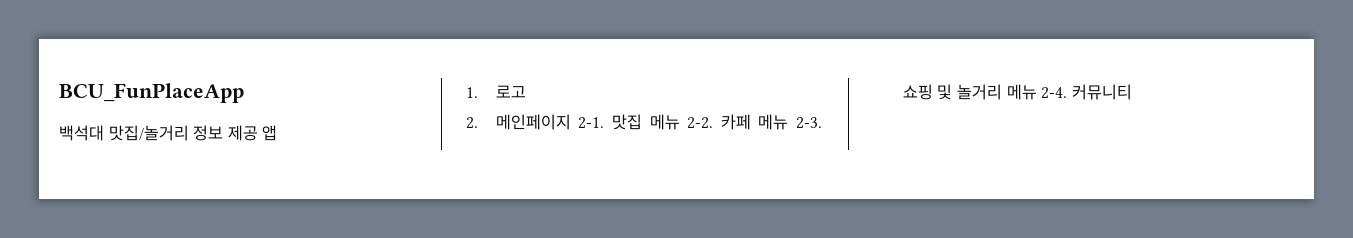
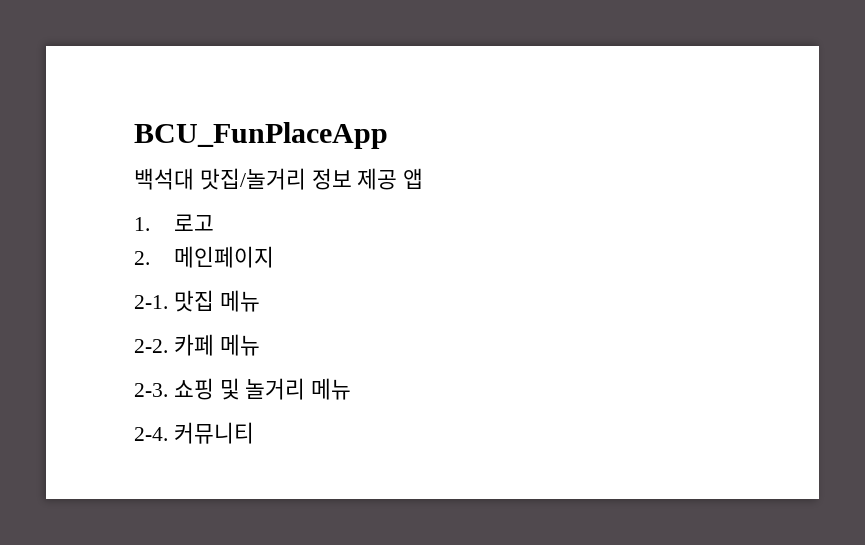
(571, 122) none -> (274, 257) //
(680, 122) none -> (260, 301) //
(789, 122) none -> (260, 345) //
(1037, 92) none -> (352, 389) //

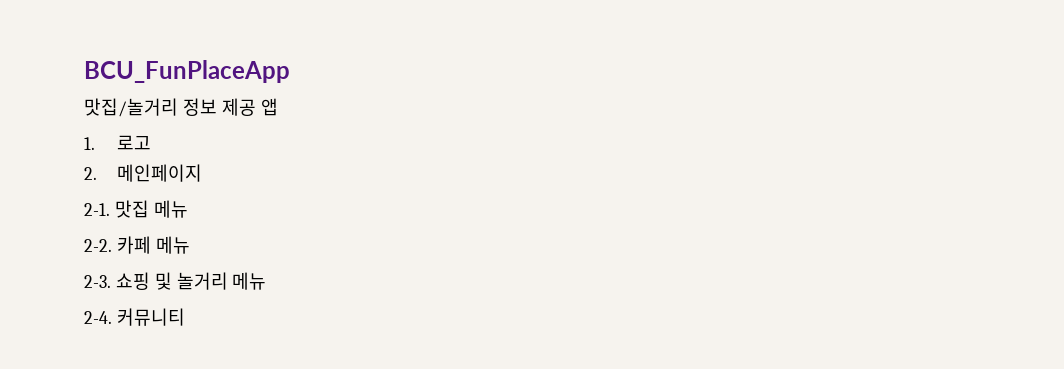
[134,168,194,190] 백석대 -> (290, 71) none

